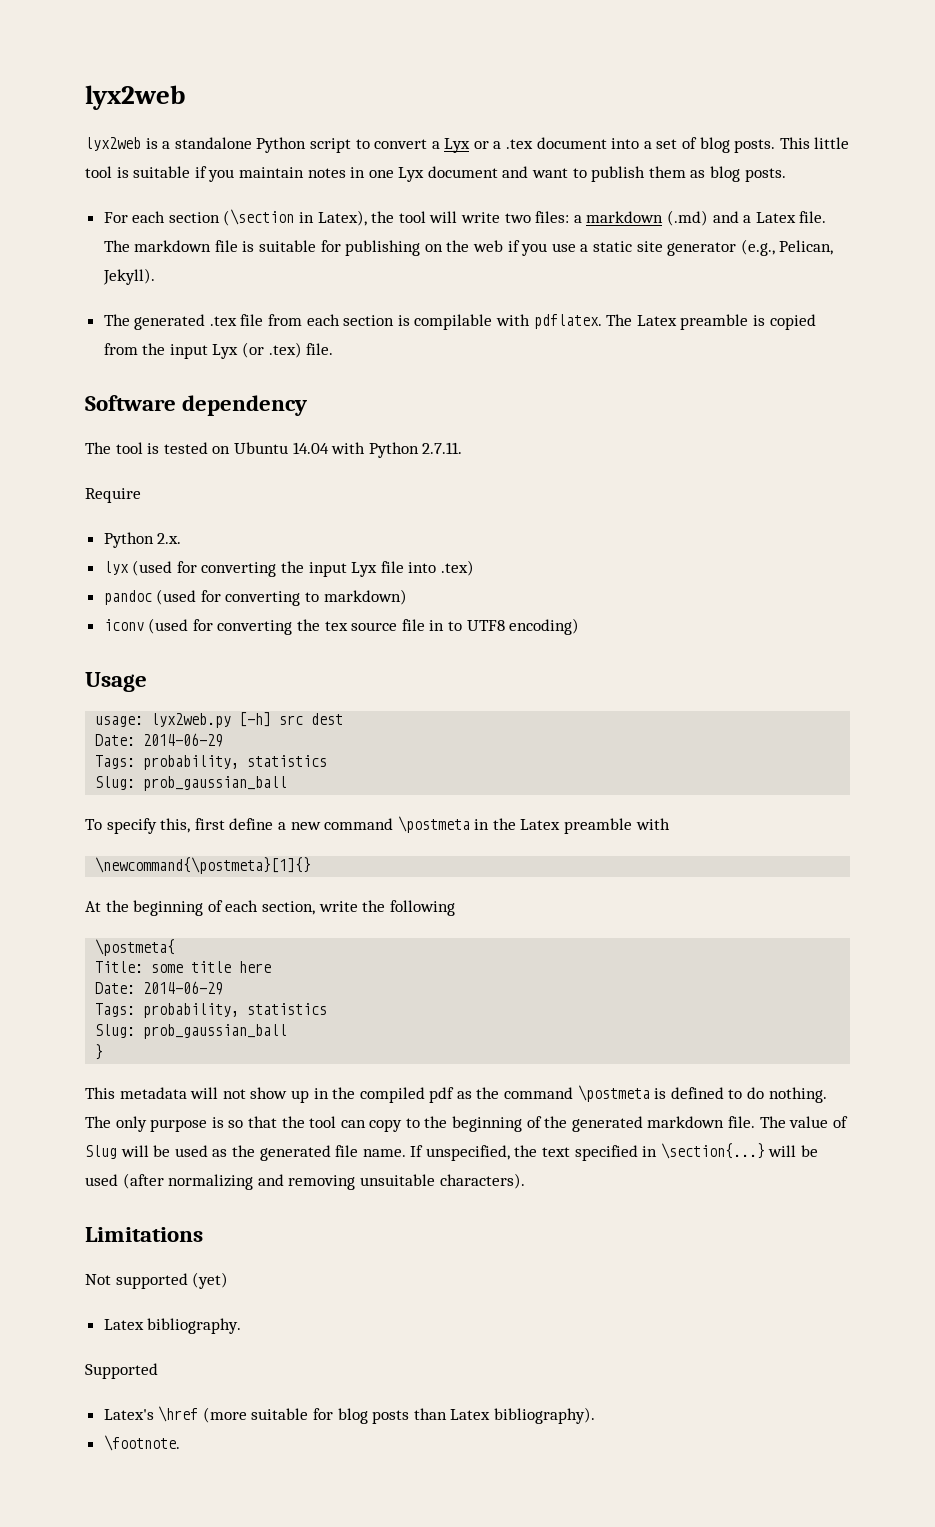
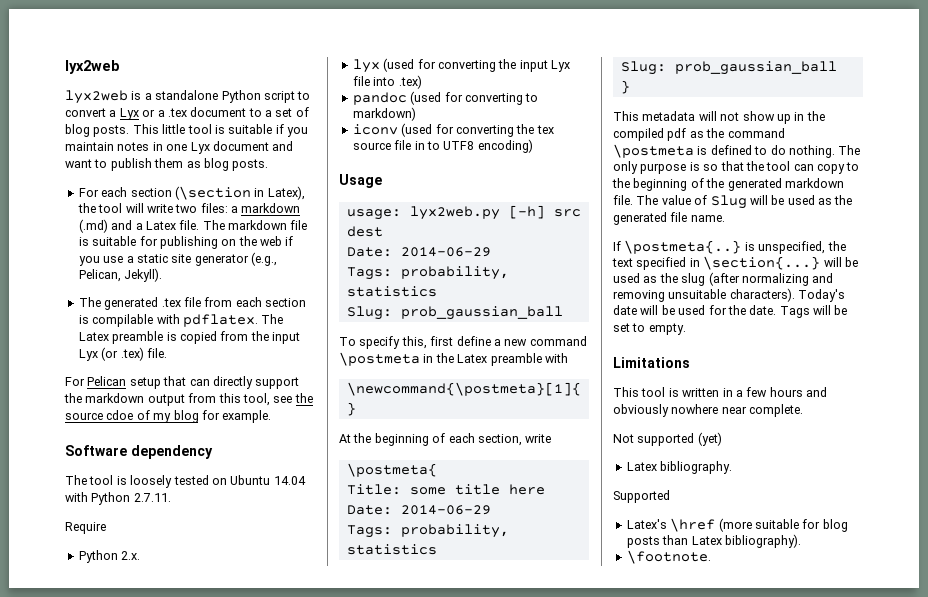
[611,138,640,149] into -> [248,108,262,117] to
(334, 349) none -> [65,376,300,389] [64,393,313,406] [65,410,272,423] // For Pelican setup that can directly support the markdown output from this tool, see the source cdoe of my blog for example.
(160, 448) none -> [130,475,173,488] loosely
[362,900,455,916] the following -> (552, 438) none
[410,1145,424,1157] If -> [613,240,755,254] // If \postmeta{..} is
(118, 1180) none -> [643,273,706,286] as the slug
[85,1227,203,1242] // Limitations -> [798,289,846,302] [613,305,848,318] [613,323,686,335] [613,357,690,368] [613,387,827,397] [613,404,804,417] Today's date will be used for the date. Tags will be set to empty. // Limitations // This tool is written in a few hours and obviously nowhere near complete.

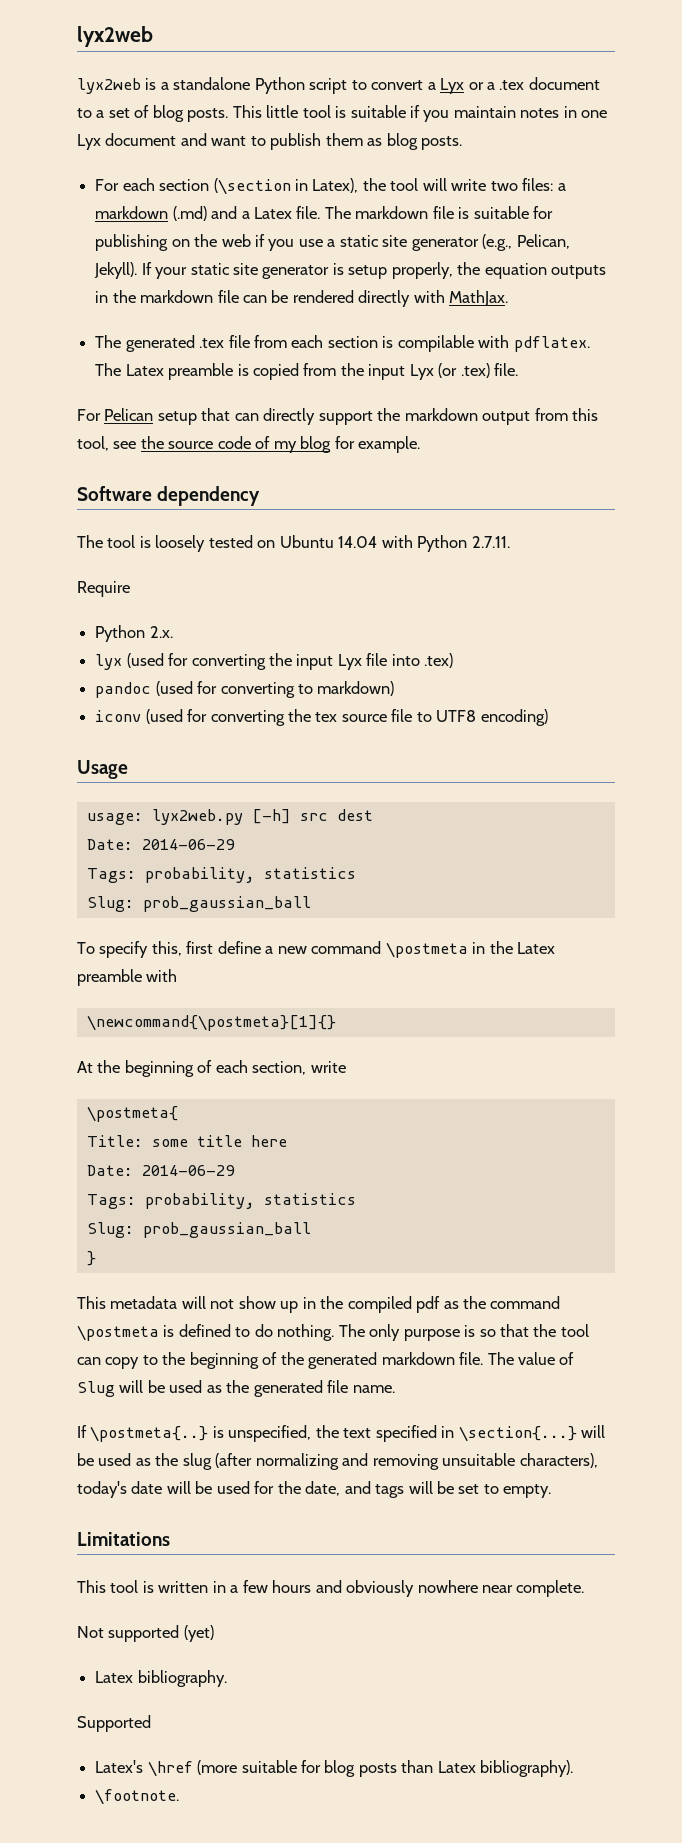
(163, 275) none -> [141,262,607,279] [95,290,509,307] If your static site generator is setup properly, the equation outputs in the markdown file can be rendered directly with MathJax.
[106,410,134,420] cdoe -> [217,436,251,449] code
[414,141,425,150] in -> (413, 715) none
[729,288,846,302] characters). Today's -> [519,1453,598,1468] [77,1481,127,1498] characters), today's
[749,305,810,318] date. Tags -> [305,1481,405,1498] date, and tags

